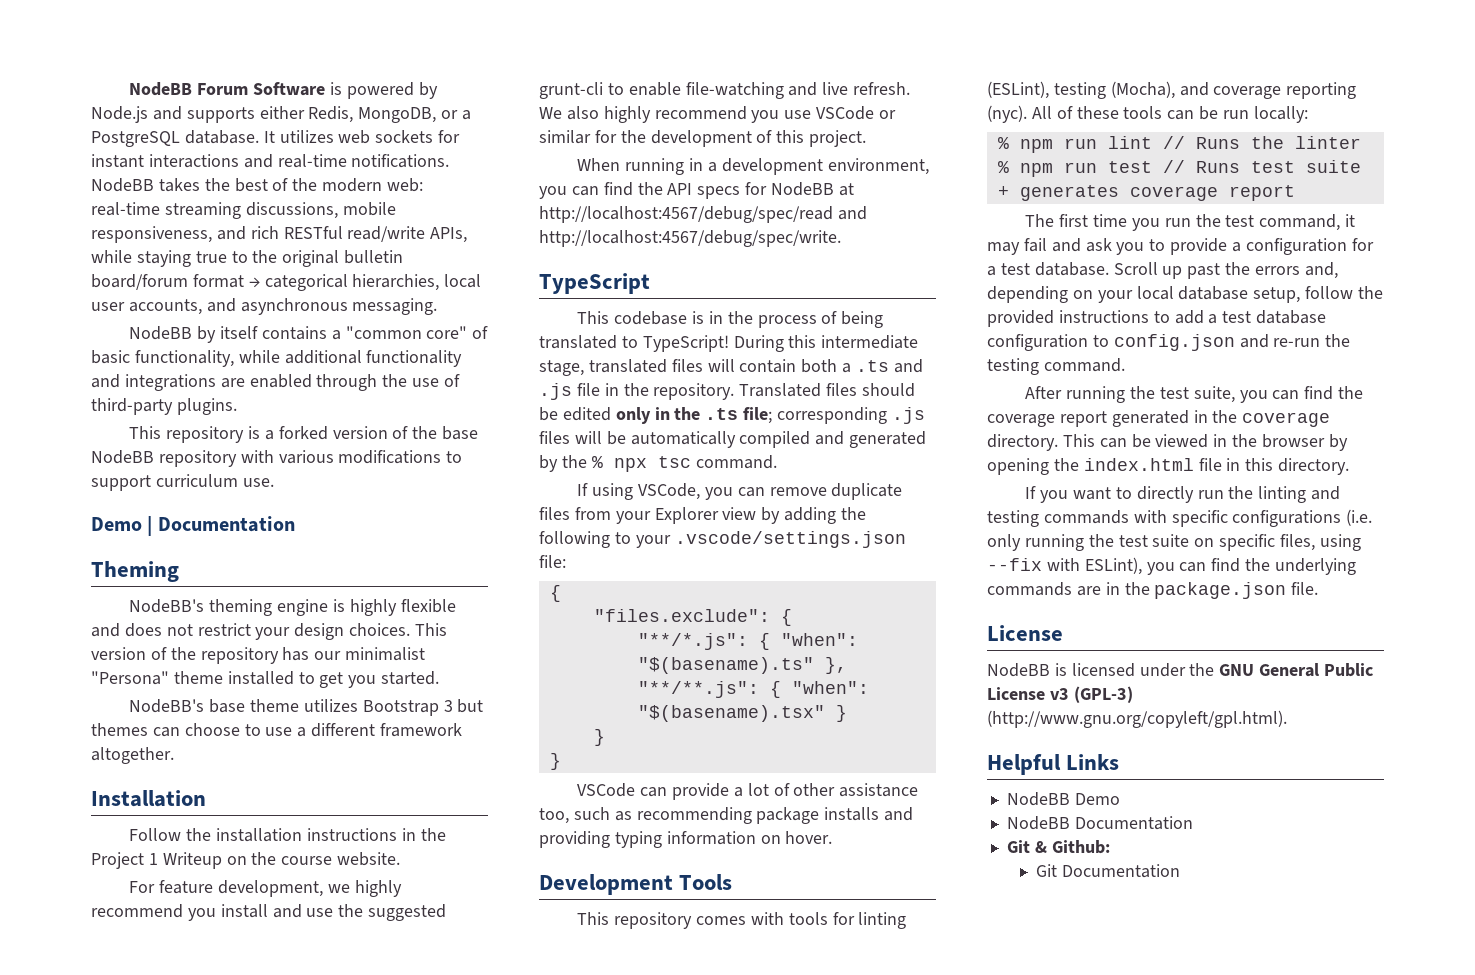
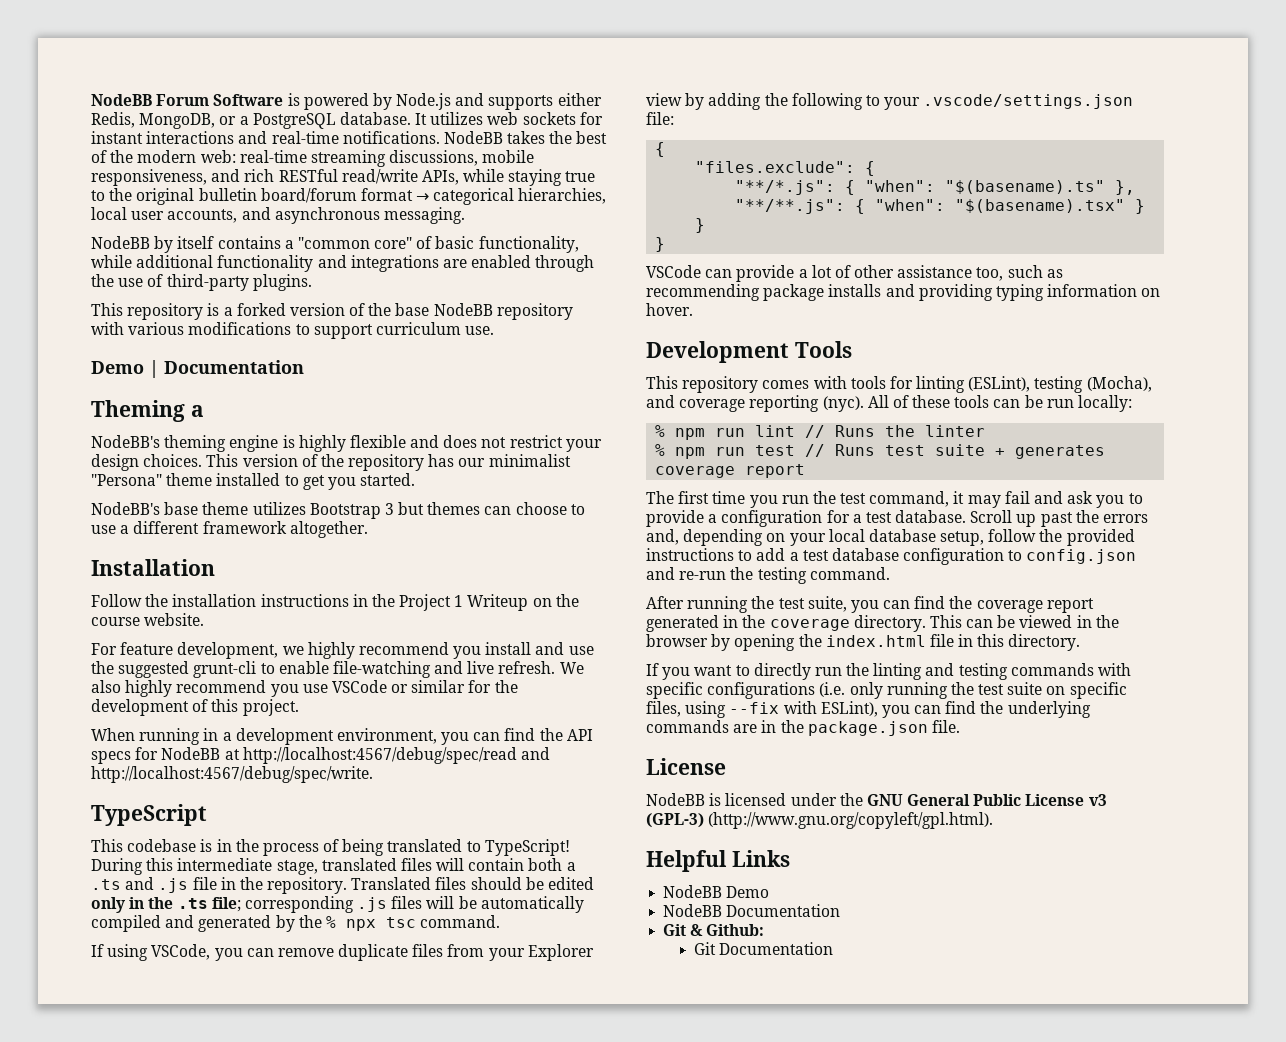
(179, 571) none -> [190,405,204,417] a

